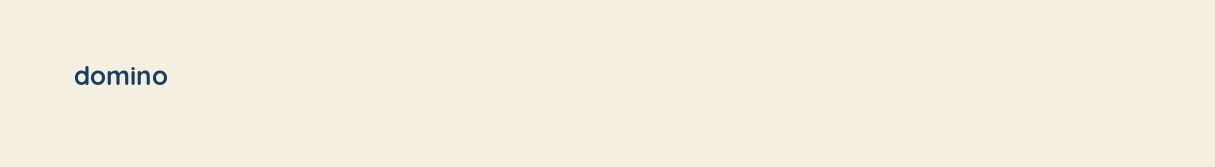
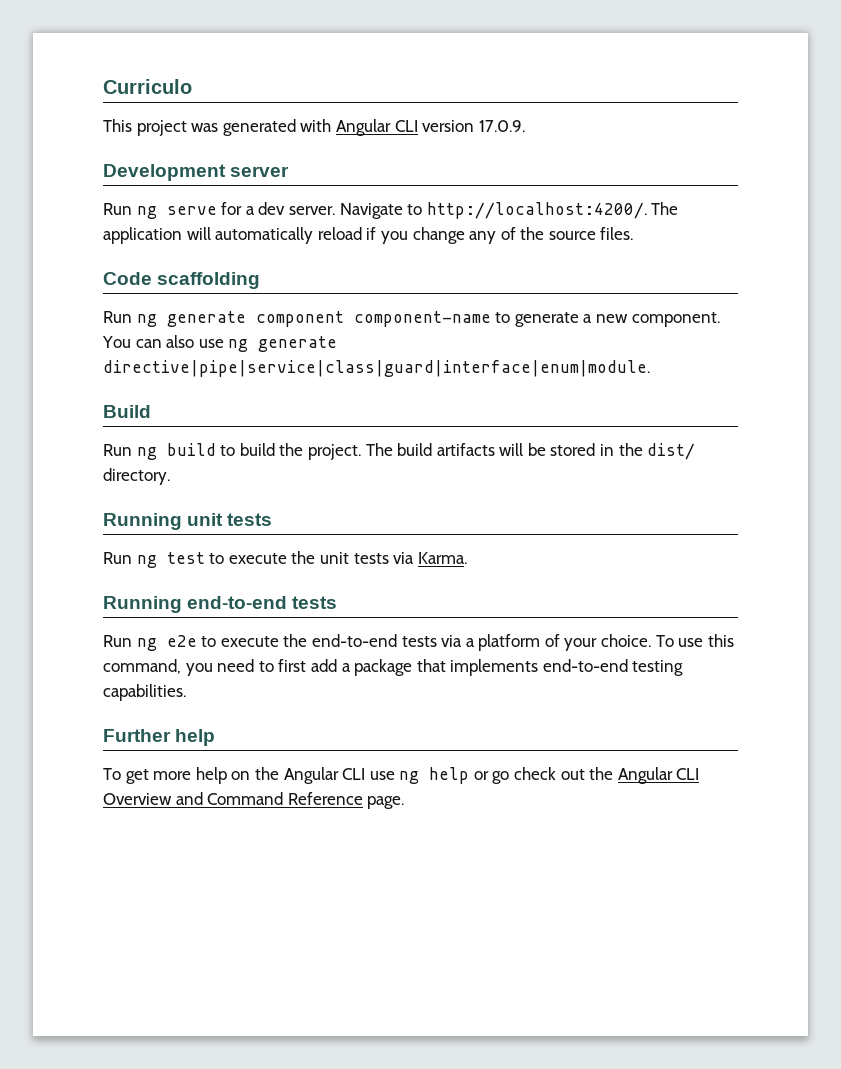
[74,66,168,85] domino -> [103,79,192,94] [103,119,525,136] [103,164,290,181] [103,202,679,219] [103,227,634,244] [103,272,261,289] [103,311,720,327] [102,335,338,352] [103,360,650,377] [103,405,151,418] [103,443,696,460] [103,468,170,485] [103,513,273,530] [103,551,467,568] [103,596,338,613] [103,634,734,651] [103,659,684,676] [103,684,186,701] [103,729,216,746] [103,767,700,784] [103,792,405,809] Curriculo // This project was generated with Angular CLI version 17.0.9. // Development server // Run ng serve for a dev server. Navigate to http://localhost:4200/. The application will automatically reload if you change any of the source files. // Code scaffolding // Run ng generate component component-name to generate a new component. You can also use ng generate directive|pipe|service|class|guard|interface|enum|module. // Build // Run ng build to build the project. The build artifacts will be stored in the dist/ directory. // Running unit tests // Run ng test to execute the unit tests via Karma. // Running end-to-end tests // Run ng e2e to execute the end-to-end tests via a platform of your choice. To use this command, you need to first add a package that implements end-to-end testing capabilities. // Further help // To get more help on the Angular CLI use ng help or go check out the Angular CLI Overview and Command Reference page.

